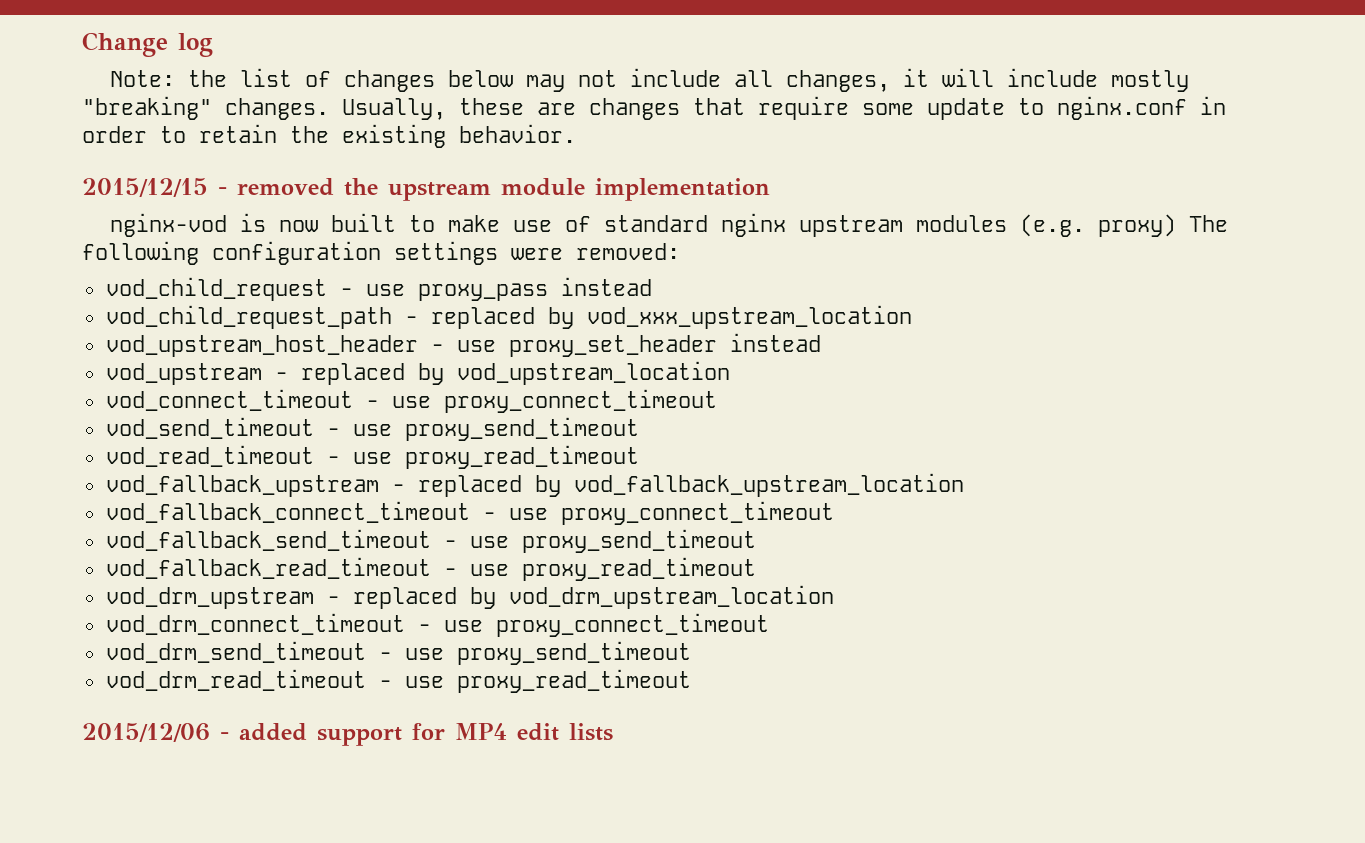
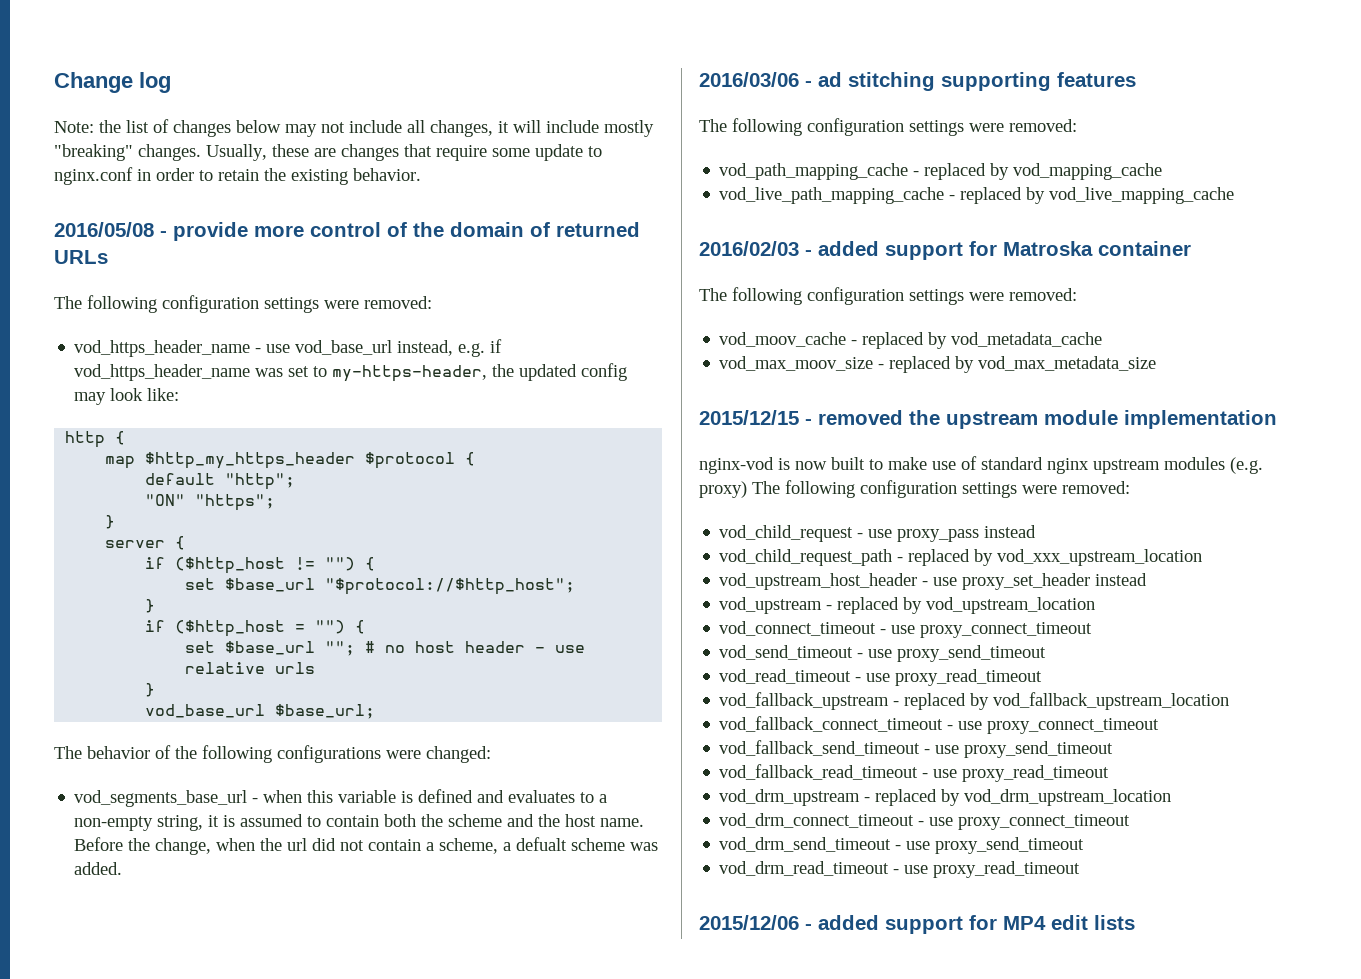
(576, 133) none -> [54,222,640,241] [54,250,108,264] [54,295,432,313] [74,339,503,357] [74,363,628,382] [74,388,180,405] [65,431,126,448] [105,452,476,469] [145,473,296,490] [145,494,276,511] [105,515,116,529] [105,536,186,550] [145,557,376,574] [185,578,576,595] [145,599,156,613] [145,620,366,637] [185,641,586,656] [185,662,316,674] [145,683,156,697] [145,704,376,719] [54,745,491,763] [74,789,608,807] [74,814,645,831] [74,837,659,855] [74,862,123,875] [699,72,1136,91] [699,118,1077,136] [719,163,1163,180] [719,187,1235,204] [699,241,1191,260] [699,287,1077,305] [719,332,1103,349] [719,356,1157,373] // 2016/05/08 - provide more control of the domain of returned URLs // The following configuration settings were removed: // vod_https_header_name - use vod_base_url instead, e.g. if vod_https_header_name was set to my-https-header, the updated config may look like: // http { // map $http_my_https_header $protocol { // default "http"; // "ON" "https"; // } // server { // if ($http_host != "") { // set $base_url "$protocol://$http_host"; // } // if ($http_host = "") { // set $base_url ""; # no host header - use relative urls // } // vod_base_url $base_url; // The behavior of the following configurations were changed: // vod_segments_base_url - when this variable is defined and evaluates to a non-empty string, it is assumed to contain both the scheme and the host name. Before the change, when the url did not contain a scheme, a defualt scheme was added. // 2016/03/06 - ad stitching supporting features // The following configuration settings were removed: // vod_path_mapping_cache - replaced by vod_mapping_cache // vod_live_path_mapping_cache - replaced by vod_live_mapping_cache // 2016/02/03 - added support for Matroska container // The following configuration settings were removed: // vod_moov_cache - replaced by vod_metadata_cache // vod_max_moov_size - replaced by vod_max_metadata_size

